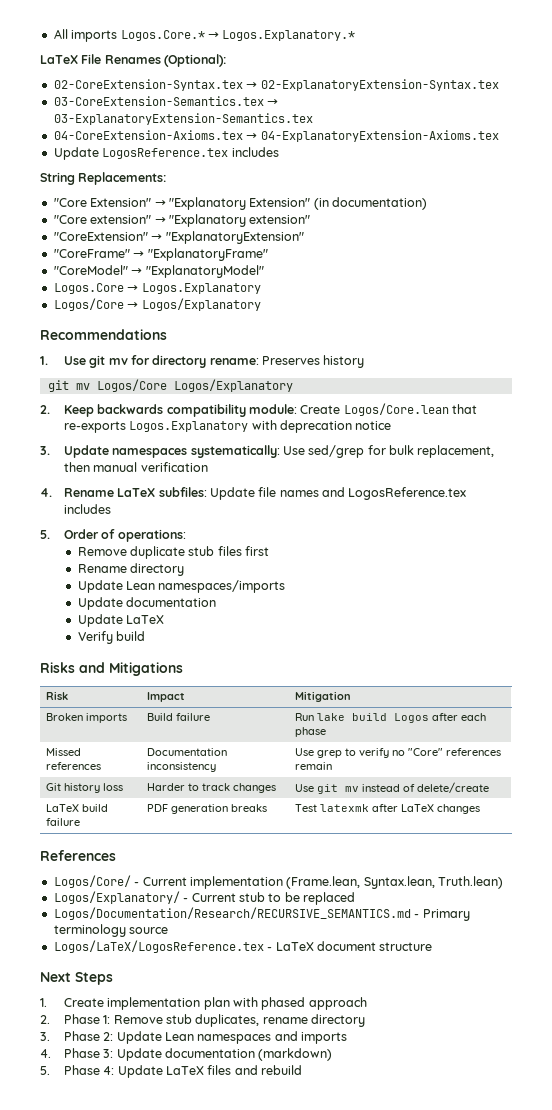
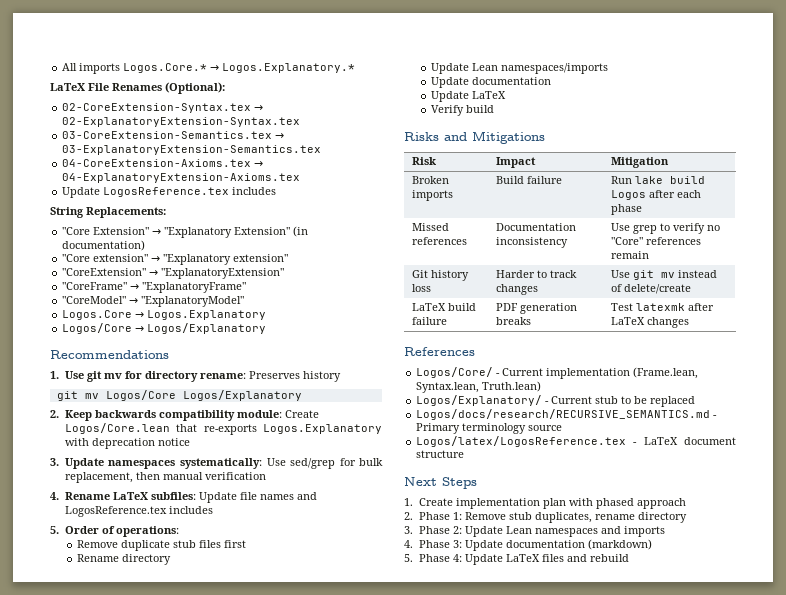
[53,907,411,920] Logos/Documentation/Research/RECURSIVE_SEMANTICS.md -> [416,409,711,420] Logos/docs/research/RECURSIVE_SEMANTICS.md
[53,940,264,953] Logos/LaTeX/LogosReference.tex -> [416,436,627,447] Logos/latex/LogosReference.tex

